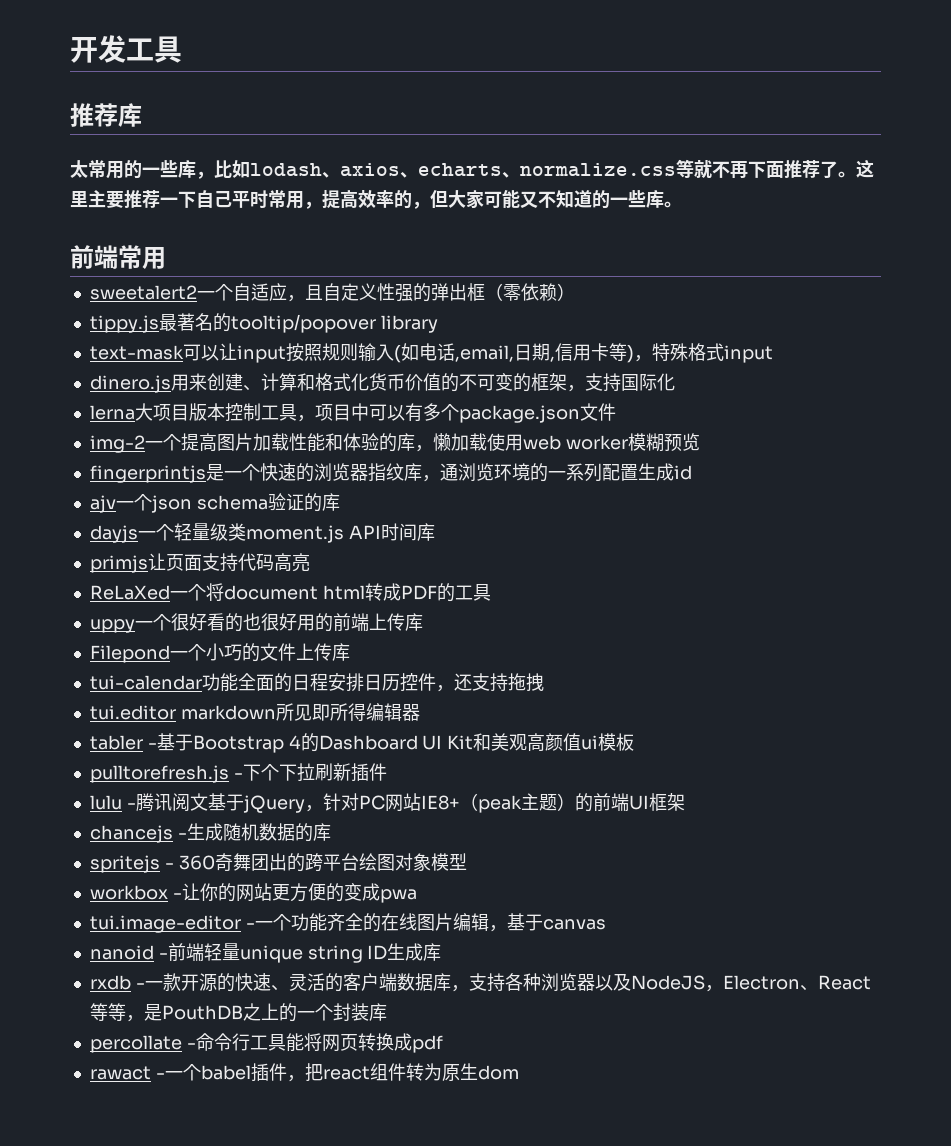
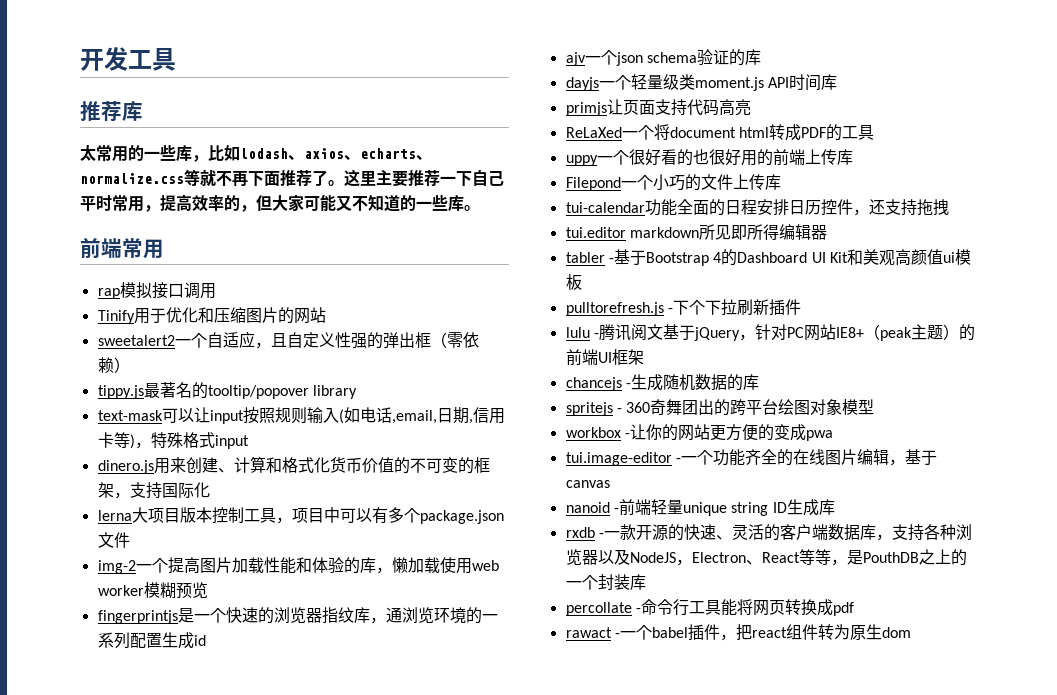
(166, 258) none -> [97,282,216,299] [97,307,326,324] // rap模拟接口调用 // Tinify用于优化和压缩图片的网站

